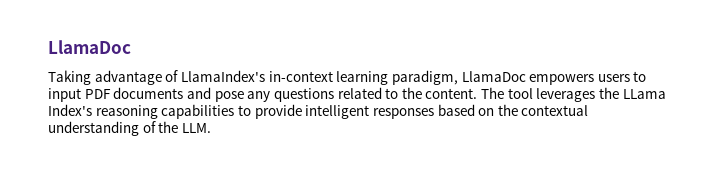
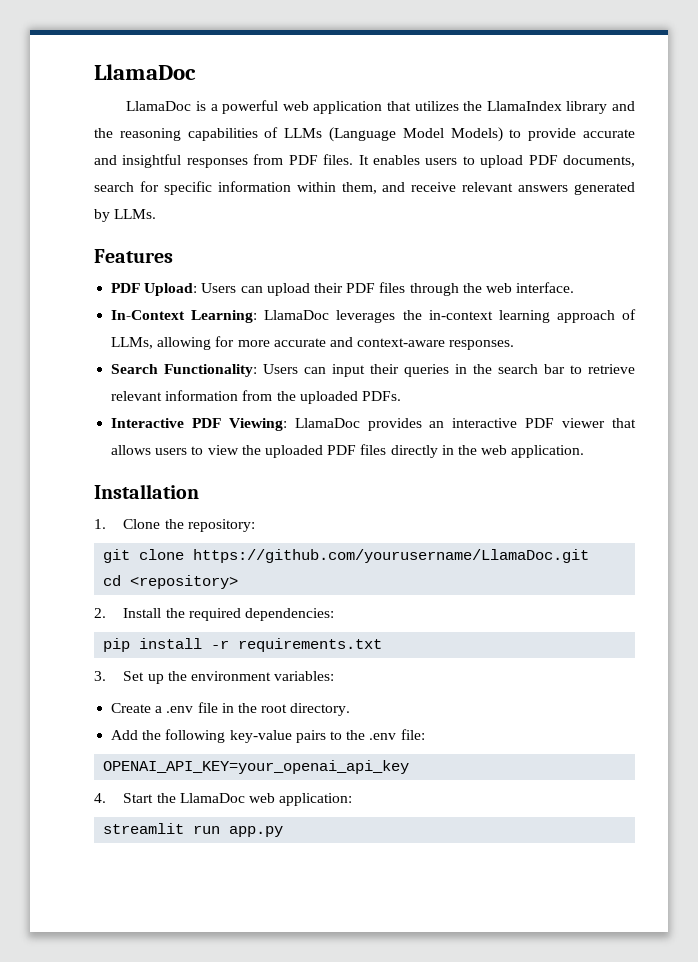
[48,70,647,85] [48,87,666,102] [48,104,589,119] [48,121,211,136] Taking advantage of LlamaIndex's in-context learning paradigm, LlamaDoc empowers users to input PDF documents and pose any questions related to the content. The tool leverages the LLama Index's reasoning capabilities to provide intelligent responses based on the contextual understanding of the LLM. -> [126,100,635,114] [94,127,635,142] [94,154,635,168] [94,181,635,195] [94,209,157,222] [94,249,173,263] [111,282,575,296] [111,309,636,323] [111,336,515,350] [111,364,635,377] [111,390,401,404] [111,418,636,431] [111,444,585,458] [94,484,199,499] [94,519,255,532] [103,549,590,563] [103,575,239,589] [94,608,334,621] [103,638,383,652] [94,671,335,684] [111,702,351,716] [111,729,425,743] [103,760,410,774] [94,793,353,806] [103,823,284,837] LlamaDoc is a powerful web application that utilizes the LlamaIndex library and the reasoning capabilities of LLMs (Language Model Models) to provide accurate and insightful responses from PDF files. It enables users to upload PDF documents, search for specific information within them, and receive relevant answers generated by LLMs. // Features // PDF Upload: Users can upload their PDF files through the web interface. // In-Context Learning: LlamaDoc leverages the in-context learning approach of LLMs, allowing for more accurate and context-aware responses. // Search Functionality: Users can input their queries in the search bar to retrieve relevant information from the uploaded PDFs. // Interactive PDF Viewing: LlamaDoc provides an interactive PDF viewer that allows users to view the uploaded PDF files directly in the web application. // Installation // 1. Clone the repository: // git clone https://github.com/yourusername/LlamaDoc.git // cd <repository> // 2. Install the required dependencies: // pip install -r requirements.txt // 3. Set up the environment variables: // Create a .env file in the root directory. // Add the following key-value pairs to the .env file: // OPENAI_API_KEY=your_openai_api_key // 4. Start the LlamaDoc web application: // streamlit run app.py

